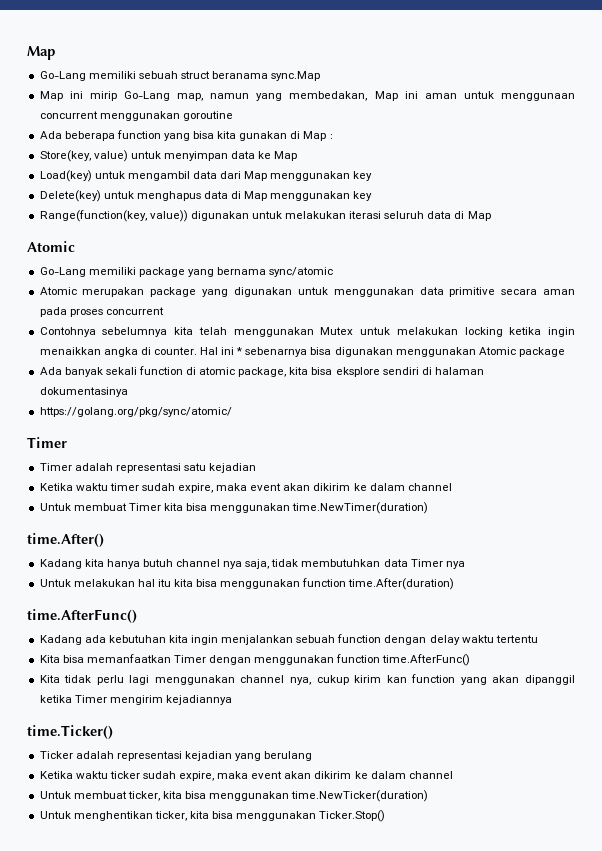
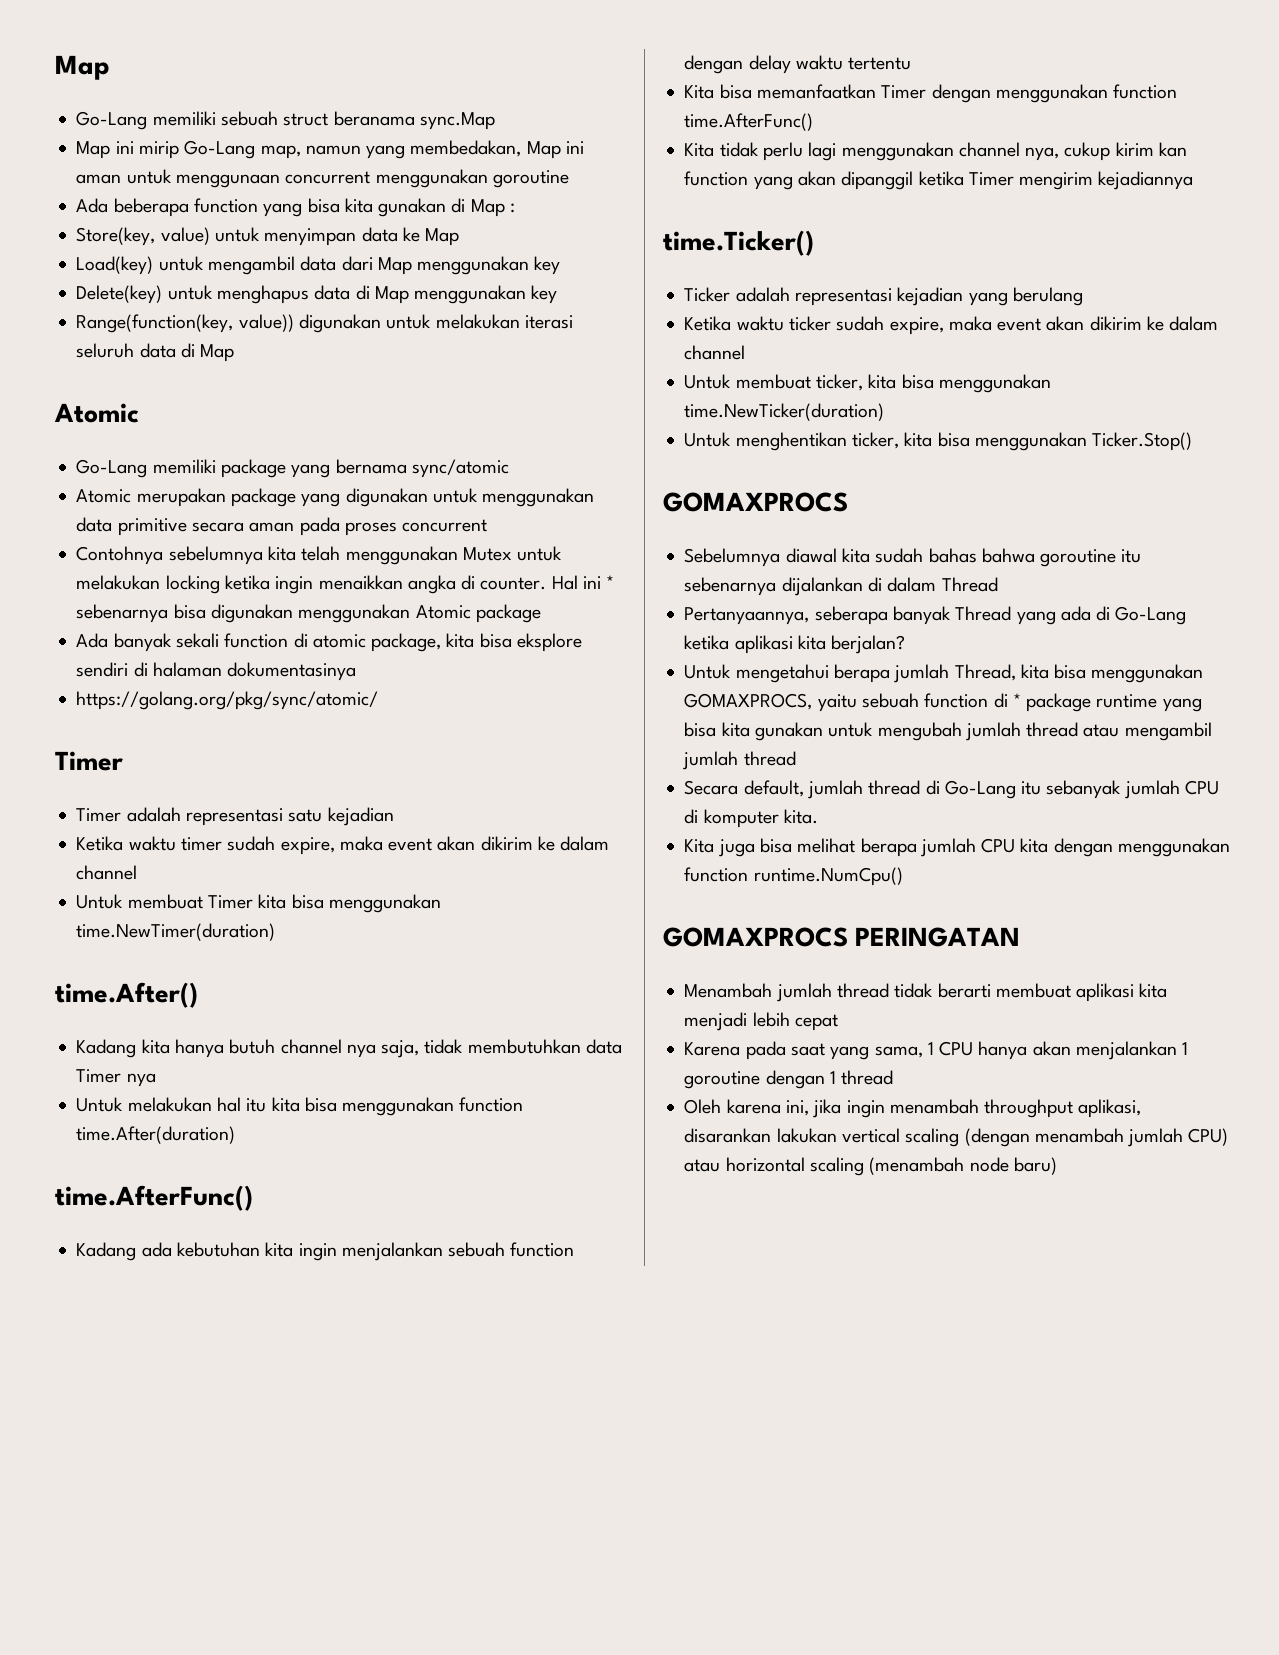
(386, 816) none -> [663,492,848,512] [684,548,1142,567] [684,577,998,596] [684,606,1187,625] [684,635,906,654] [684,664,1204,683] [684,693,1202,712] [684,722,1212,741] [682,751,796,770] [684,780,1219,799] [684,809,818,828] [684,838,1230,857] [684,867,903,886] [663,927,1021,947] [684,983,1168,1002] [684,1012,838,1031] [684,1041,1189,1060] [684,1070,894,1089] [684,1099,1142,1118] [684,1128,1229,1147] [684,1157,1057,1176] // GOMAXPROCS // Sebelumnya diawal kita sudah bahas bahwa goroutine itu sebenarnya dijalankan di dalam Thread // Pertanyaannya, seberapa banyak Thread yang ada di Go-Lang ketika aplikasi kita berjalan? // Untuk mengetahui berapa jumlah Thread, kita bisa menggunakan GOMAXPROCS, yaitu sebuah function di * package runtime yang bisa kita gunakan untuk mengubah jumlah thread atau mengambil jumlah thread // Secara default, jumlah thread di Go-Lang itu sebanyak jumlah CPU di komputer kita. // Kita juga bisa melihat berapa jumlah CPU kita dengan menggunakan function runtime.NumCpu() // GOMAXPROCS PERINGATAN // Menambah jumlah thread tidak berarti membuat aplikasi kita menjadi lebih cepat // Karena pada saat yang sama, 1 CPU hanya akan menjalankan 1 goroutine dengan 1 thread // Oleh karena ini, jika ingin menambah throughput aplikasi, disarankan lakukan vertical scaling (dengan menambah jumlah CPU) atau horizontal scaling (menambah node baru)

